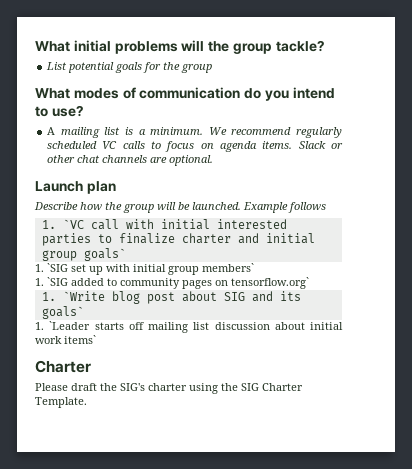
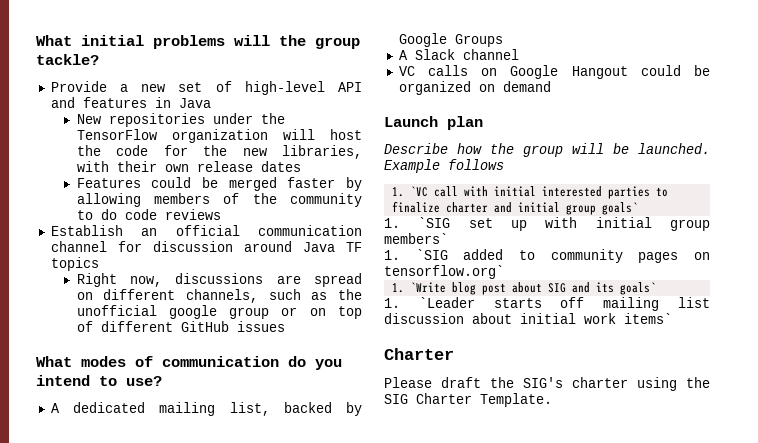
[46,62,213,73] List potential goals for the group -> [50,81,362,95] [50,97,211,108] [76,113,285,127] [76,129,362,143] [76,145,362,159] [76,161,301,172] [76,177,363,191] [76,193,362,207] [76,209,221,220] [50,225,362,236] [50,241,362,252] [50,257,99,271] [76,273,362,287] [76,289,363,303] [76,305,362,319] [76,321,285,332] Provide a new set of high-level API and features in Java // New repositories under the TensorFlow organization will host the code for the new libraries, with their own release dates // Features could be merged faster by allowing members of the community to do code reviews // Establish an official communication channel for discussion around Java TF topics // Right now, discussions are spread on different channels, such as the unofficial google group or on top of different GitHub issues
[60,127,342,138] [47,141,343,152] [47,155,214,166] mailing list is a minimum. We recommend regularly scheduled VC calls to focus on agenda items. Slack or other chat channels are optional. -> [73,402,362,416] [398,33,503,47] [398,49,519,60] [398,65,710,79] [398,81,551,95] dedicated mailing list, backed by Google Groups // A Slack channel // VC calls on Google Hangout could be organized on demand

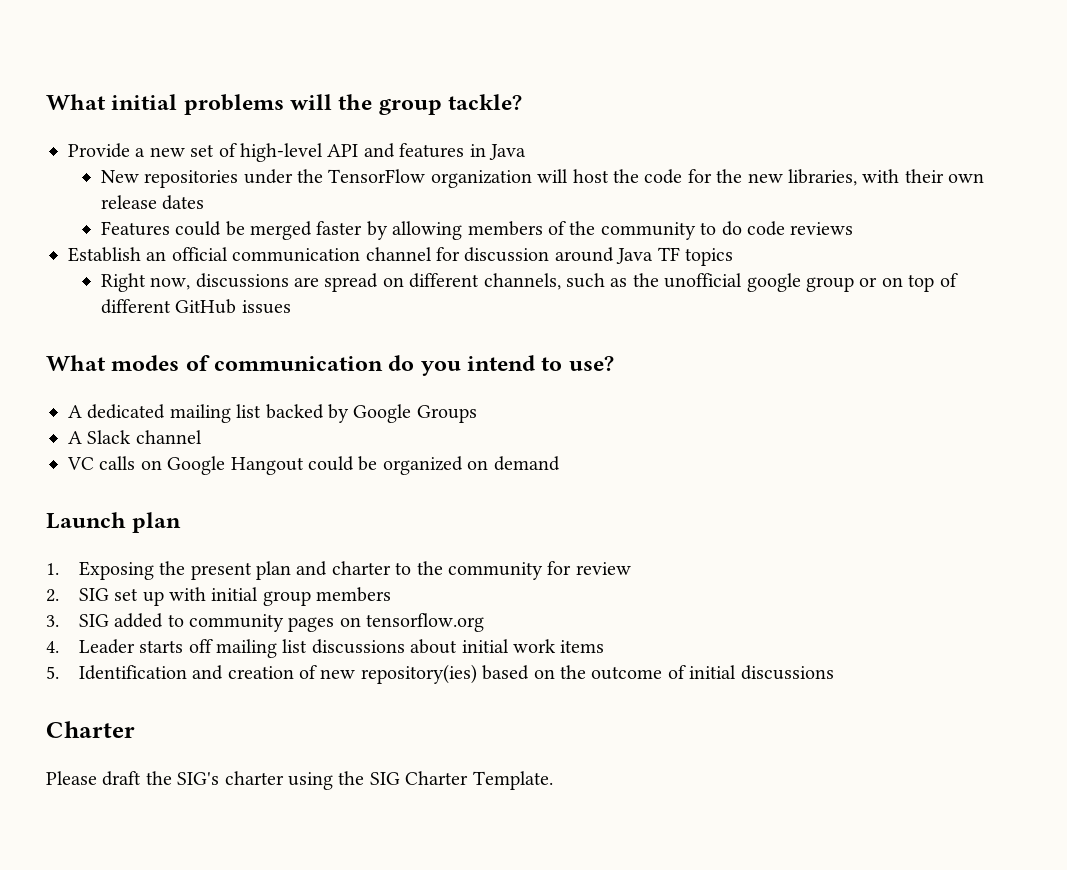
[229,402,270,416] list, -> [236,404,262,418] list
[384,143,710,157] [384,159,504,173] [392,186,669,199] [392,201,639,215] [384,217,451,228] Describe how the group will be launched. Example follows // 1. `VC call with initial interested parties to finalize charter and initial group goals` // 1. `SIG -> [46,561,631,580] [46,588,109,602] 1. Exposing the present plan and charter to the community for review // 2. SIG
[384,233,448,244] [384,249,448,260] members` // 1. `SIG -> [316,587,392,602] [46,614,109,627] members // 3. SIG
[384,265,504,279] [392,282,657,295] [384,297,475,308] tensorflow.org` // 1. `Write blog post about SIG and its goals` // 1. `Leader -> [366,613,485,632] [46,639,135,654] tensorflow.org // 4. Leader
[384,313,464,324] discussion -> [311,639,405,654] discussions
[624,313,672,324] items` -> [560,640,605,653] [46,664,834,684] items // 5. Identification and creation of new repository(ies) based on the outcome of initial discussions

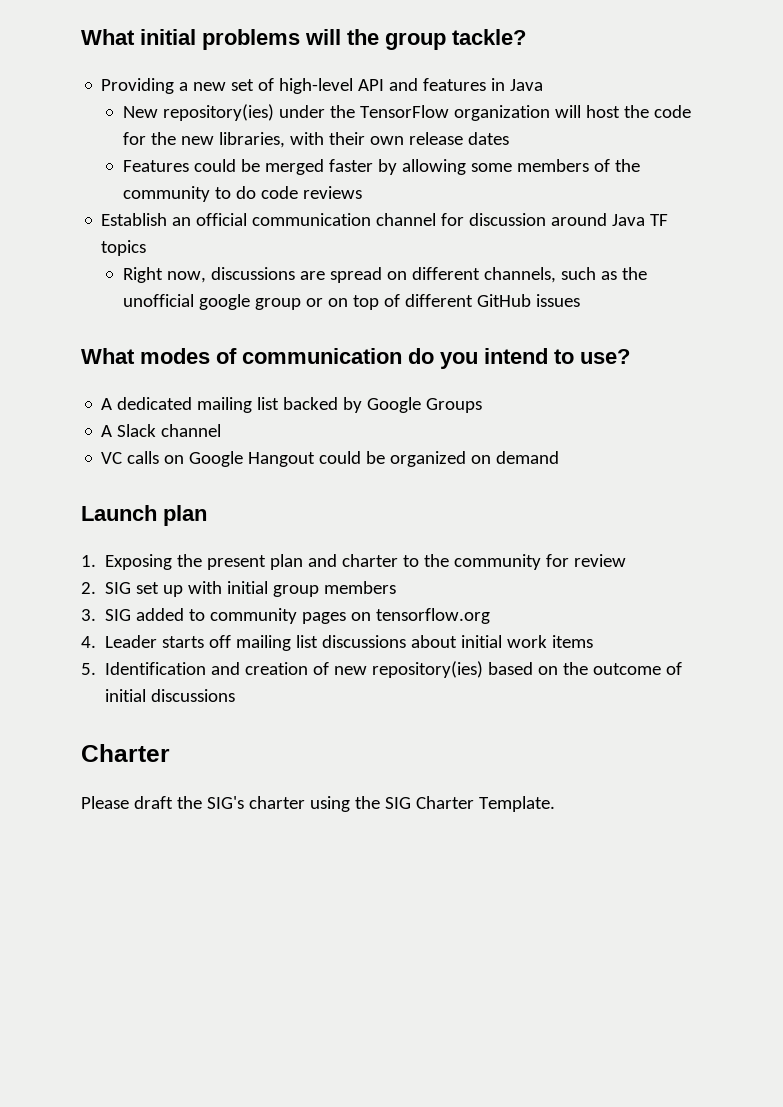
[68,143,130,158] Provide -> [101,78,175,94] Providing
[144,170,239,188] repositories -> [163,104,275,121] repository(ies)
(463, 230) none -> [471,163,513,172] some

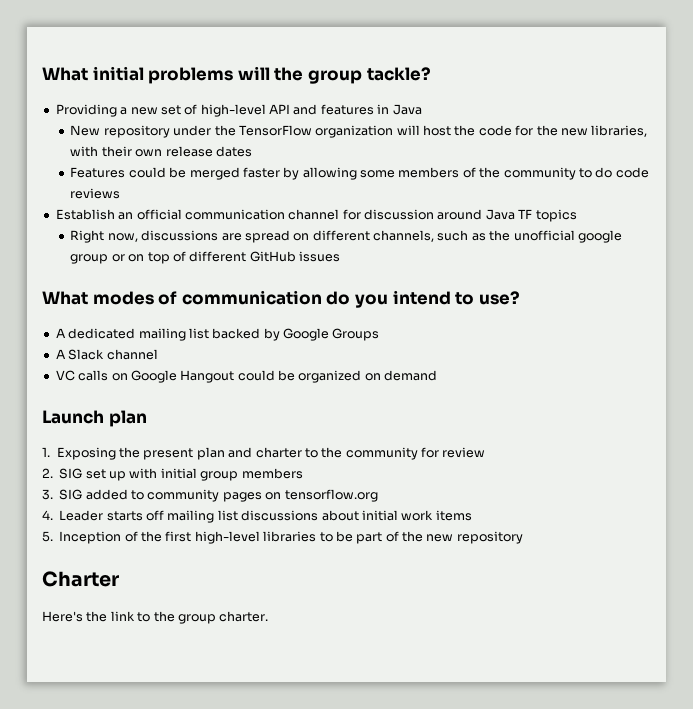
[163,104,275,121] repository(ies) -> [103,125,170,138] repository
[105,661,683,678] [105,689,236,702] [81,744,170,762] [81,796,555,812] Identification and creation of new repository(ies) based on the outcome of initial discussions // Charter // Please draft the SIG's charter using the SIG Charter Template. -> [59,531,523,544] [42,571,119,587] [42,611,269,624] Inception of the first high-level libraries to be part of the new repository // Charter // Here's the link to the group charter.

